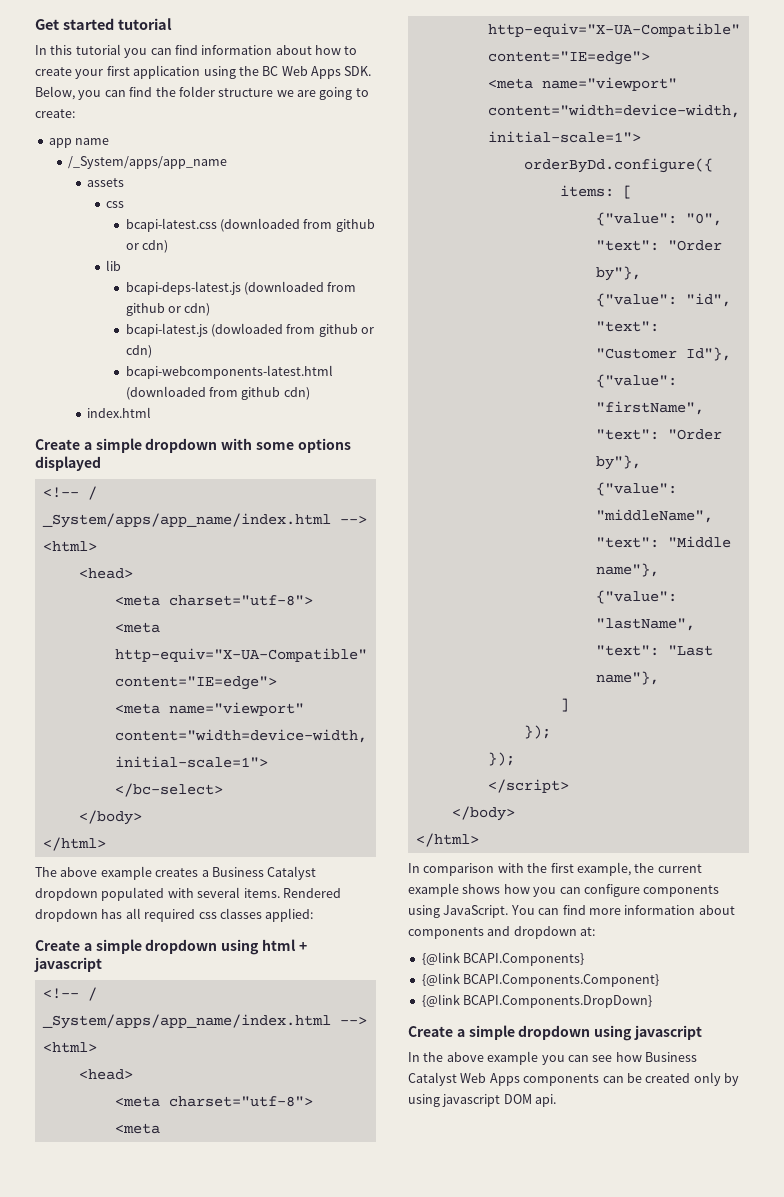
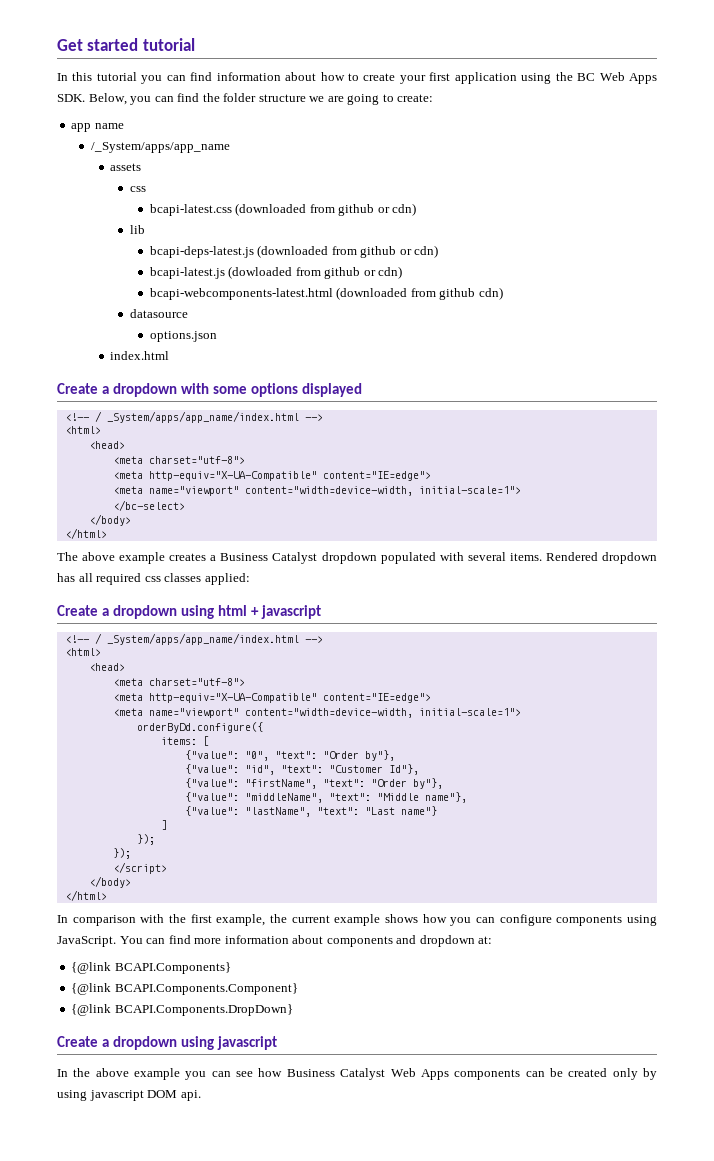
(310, 393) none -> [130,309,189,318] [149,331,217,342] // datasource // options.json
[95,438,142,453] simple -> (110, 390) none
[95,939,142,954] simple -> (110, 612) none
[595,671,659,685] name"}, -> [400,806,437,816] name"}
[468,1025,515,1040] simple -> (110, 1043) none

